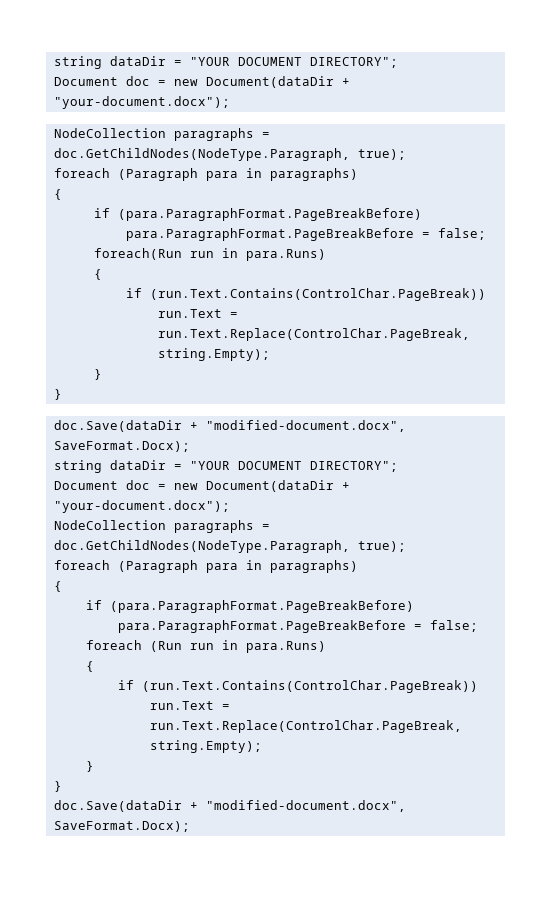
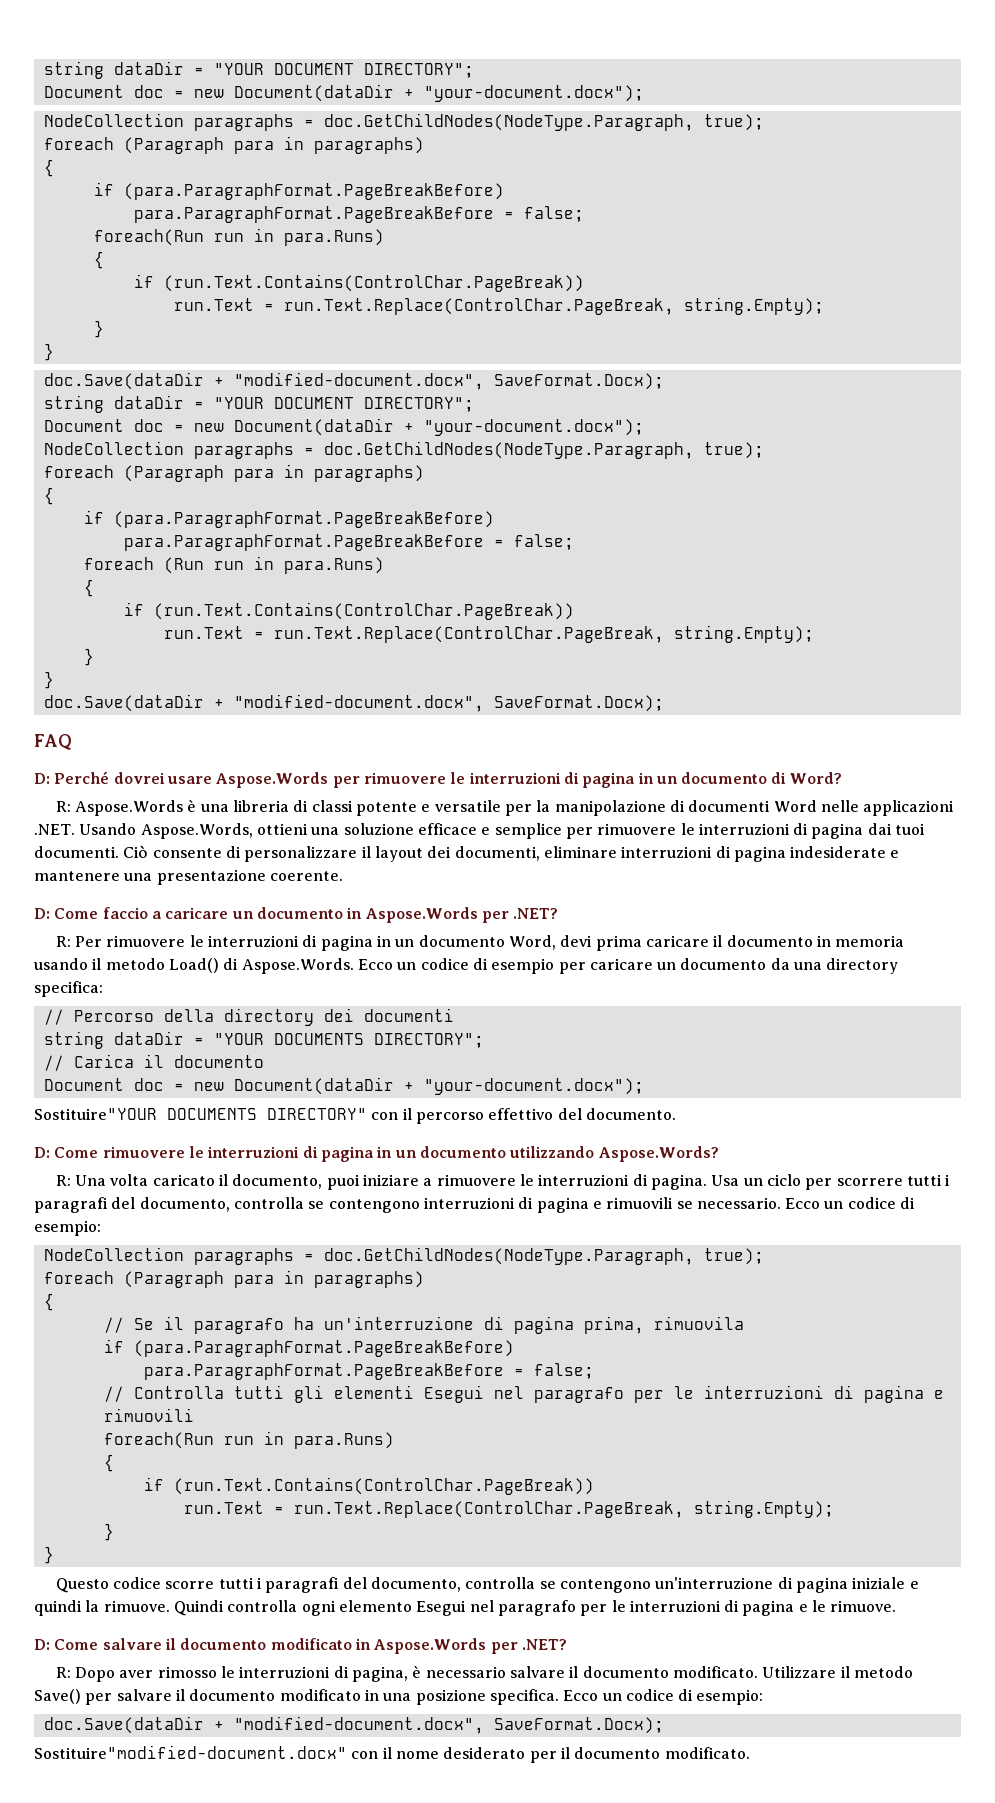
(191, 826) none -> [34,734,72,750] [34,771,842,788] [55,800,955,816] [34,823,926,839] [34,845,900,862] [34,869,343,885] [34,907,559,923] [55,935,905,951] [34,958,899,974] [34,981,103,997] [43,1008,454,1026] [43,1031,484,1049] [43,1054,264,1071] [43,1077,644,1095] [34,1108,676,1124] [34,1146,719,1162] [55,1174,951,1190] [34,1197,916,1213] [34,1220,101,1236] [43,1247,764,1265] [43,1270,424,1288] [43,1293,54,1311] [103,1316,744,1334] [103,1339,514,1357] [143,1363,594,1380] [103,1385,944,1403] [103,1408,194,1422] [103,1431,394,1449] [103,1454,114,1472] [143,1477,594,1495] [183,1500,834,1518] [103,1523,114,1541] [43,1546,54,1564] [55,1577,919,1593] [34,1600,897,1616] [34,1638,567,1654] [55,1666,913,1682] [34,1689,764,1705] [43,1716,664,1734] [34,1745,750,1763] // FAQ // D: Perché dovrei usare Aspose.Words per rimuovere le interruzioni di pagina in un documento di Word? // R: Aspose.Words è una libreria di classi potente e versatile per la manipolazione di documenti Word nelle applicazioni .NET. Usando Aspose.Words, ottieni una soluzione efficace e semplice per rimuovere le interruzioni di pagina dai tuoi documenti. Ciò consente di personalizzare il layout dei documenti, eliminare interruzioni di pagina indesiderate e mantenere una presentazione coerente. // D: Come faccio a caricare un documento in Aspose.Words per .NET? // R: Per rimuovere le interruzioni di pagina in un documento Word, devi prima caricare il documento in memoria usando il metodo Load() di Aspose.Words. Ecco un codice di esempio per caricare un documento da una directory specifica: // // Percorso della directory dei documenti // string dataDir = "YOUR DOCUMENTS DIRECTORY"; // // Carica il documento // Document doc = new Document(dataDir + "your-document.docx"); // Sostituire"YOUR DOCUMENTS DIRECTORY" con il percorso effettivo del documento. // D: Come rimuovere le interruzioni di pagina in un documento utilizzando Aspose.Words? // R: Una volta caricato il documento, puoi iniziare a rimuovere le interruzioni di pagina. Usa un ciclo per scorrere tutti i paragrafi del documento, controlla se contengono interruzioni di pagina e rimuovili se necessario. Ecco un codice di esempio: // NodeCollection paragraphs = doc.GetChildNodes(NodeType.Paragraph, true); // foreach (Paragraph para in paragraphs) // { // // Se il paragrafo ha un'interruzione di pagina prima, rimuovila // if (para.ParagraphFormat.PageBreakBefore) // para.ParagraphFormat.PageBreakBefore = false; // // Controlla tutti gli elementi Esegui nel paragrafo per le interruzioni di pagina e rimuovili // foreach(Run run in para.Runs) // { // if (run.Text.Contains(ControlChar.PageBreak)) // run.Text = run.Text.Replace(ControlChar.PageBreak, string.Empty); // } // } // Questo codice scorre tutti i paragrafi del documento, controlla se contengono un'interruzione di pagina iniziale e quindi la rimuove. Quindi controlla ogni elemento Esegui nel paragrafo per le interruzioni di pagina e le rimuove. // D: Come salvare il documento modificato in Aspose.Words per .NET? // R: Dopo aver rimosso le interruzioni di pagina, è necessario salvare il documento modificato. Utilizzare il metodo Save() per salvare il documento modificato in una posizione specifica. Ecco un codice di esempio: // doc.Save(dataDir + "modified-document.docx", SaveFormat.Docx); // Sostituire"modified-document.docx" con il nome desiderato per il documento modificato.

